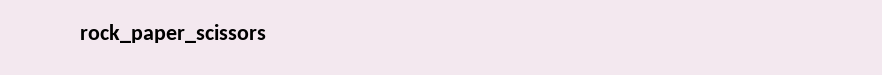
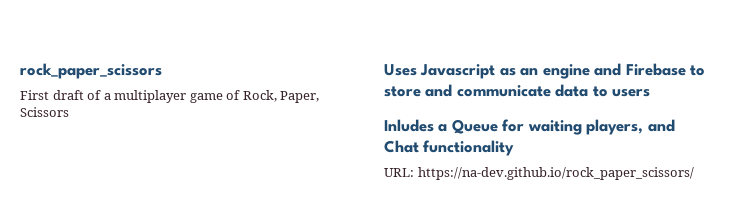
(266, 33) none -> [20,90,320,103] [20,107,69,117] [384,63,706,79] [384,84,651,97] [384,119,675,135] [384,140,515,156] [384,167,694,180] // First draft of a multiplayer game of Rock, Paper, Scissors // Uses Javascript as an engine and Firebase to store and communicate data to users // Inludes a Queue for waiting players, and Chat functionality // URL: https://na-dev.github.io/rock_paper_scissors/

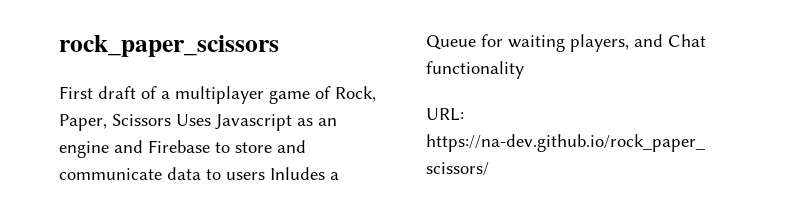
(69, 112) // -> (171, 120) none
(651, 93) // -> (265, 176) none

